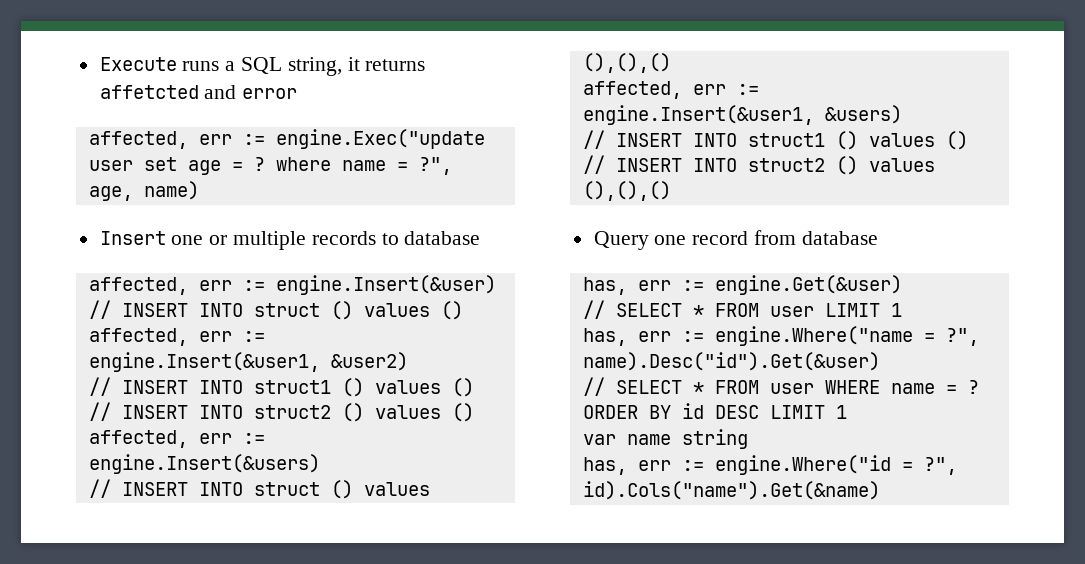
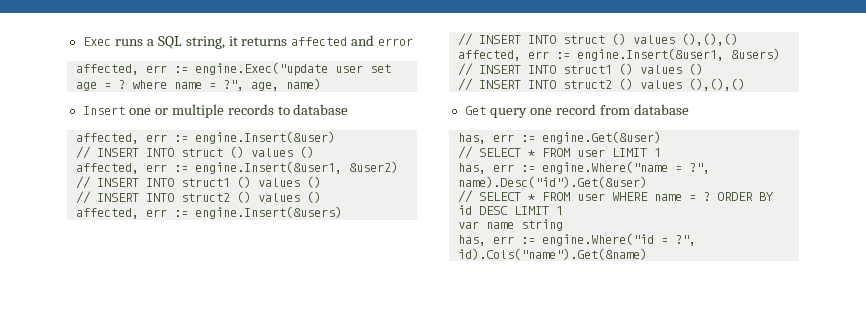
[99,57,177,71] Execute -> [82,37,111,46] Exec
[99,85,199,99] affetcted -> [291,37,348,46] affected
[593,231,649,250] Query -> [464,106,527,118] Get query

